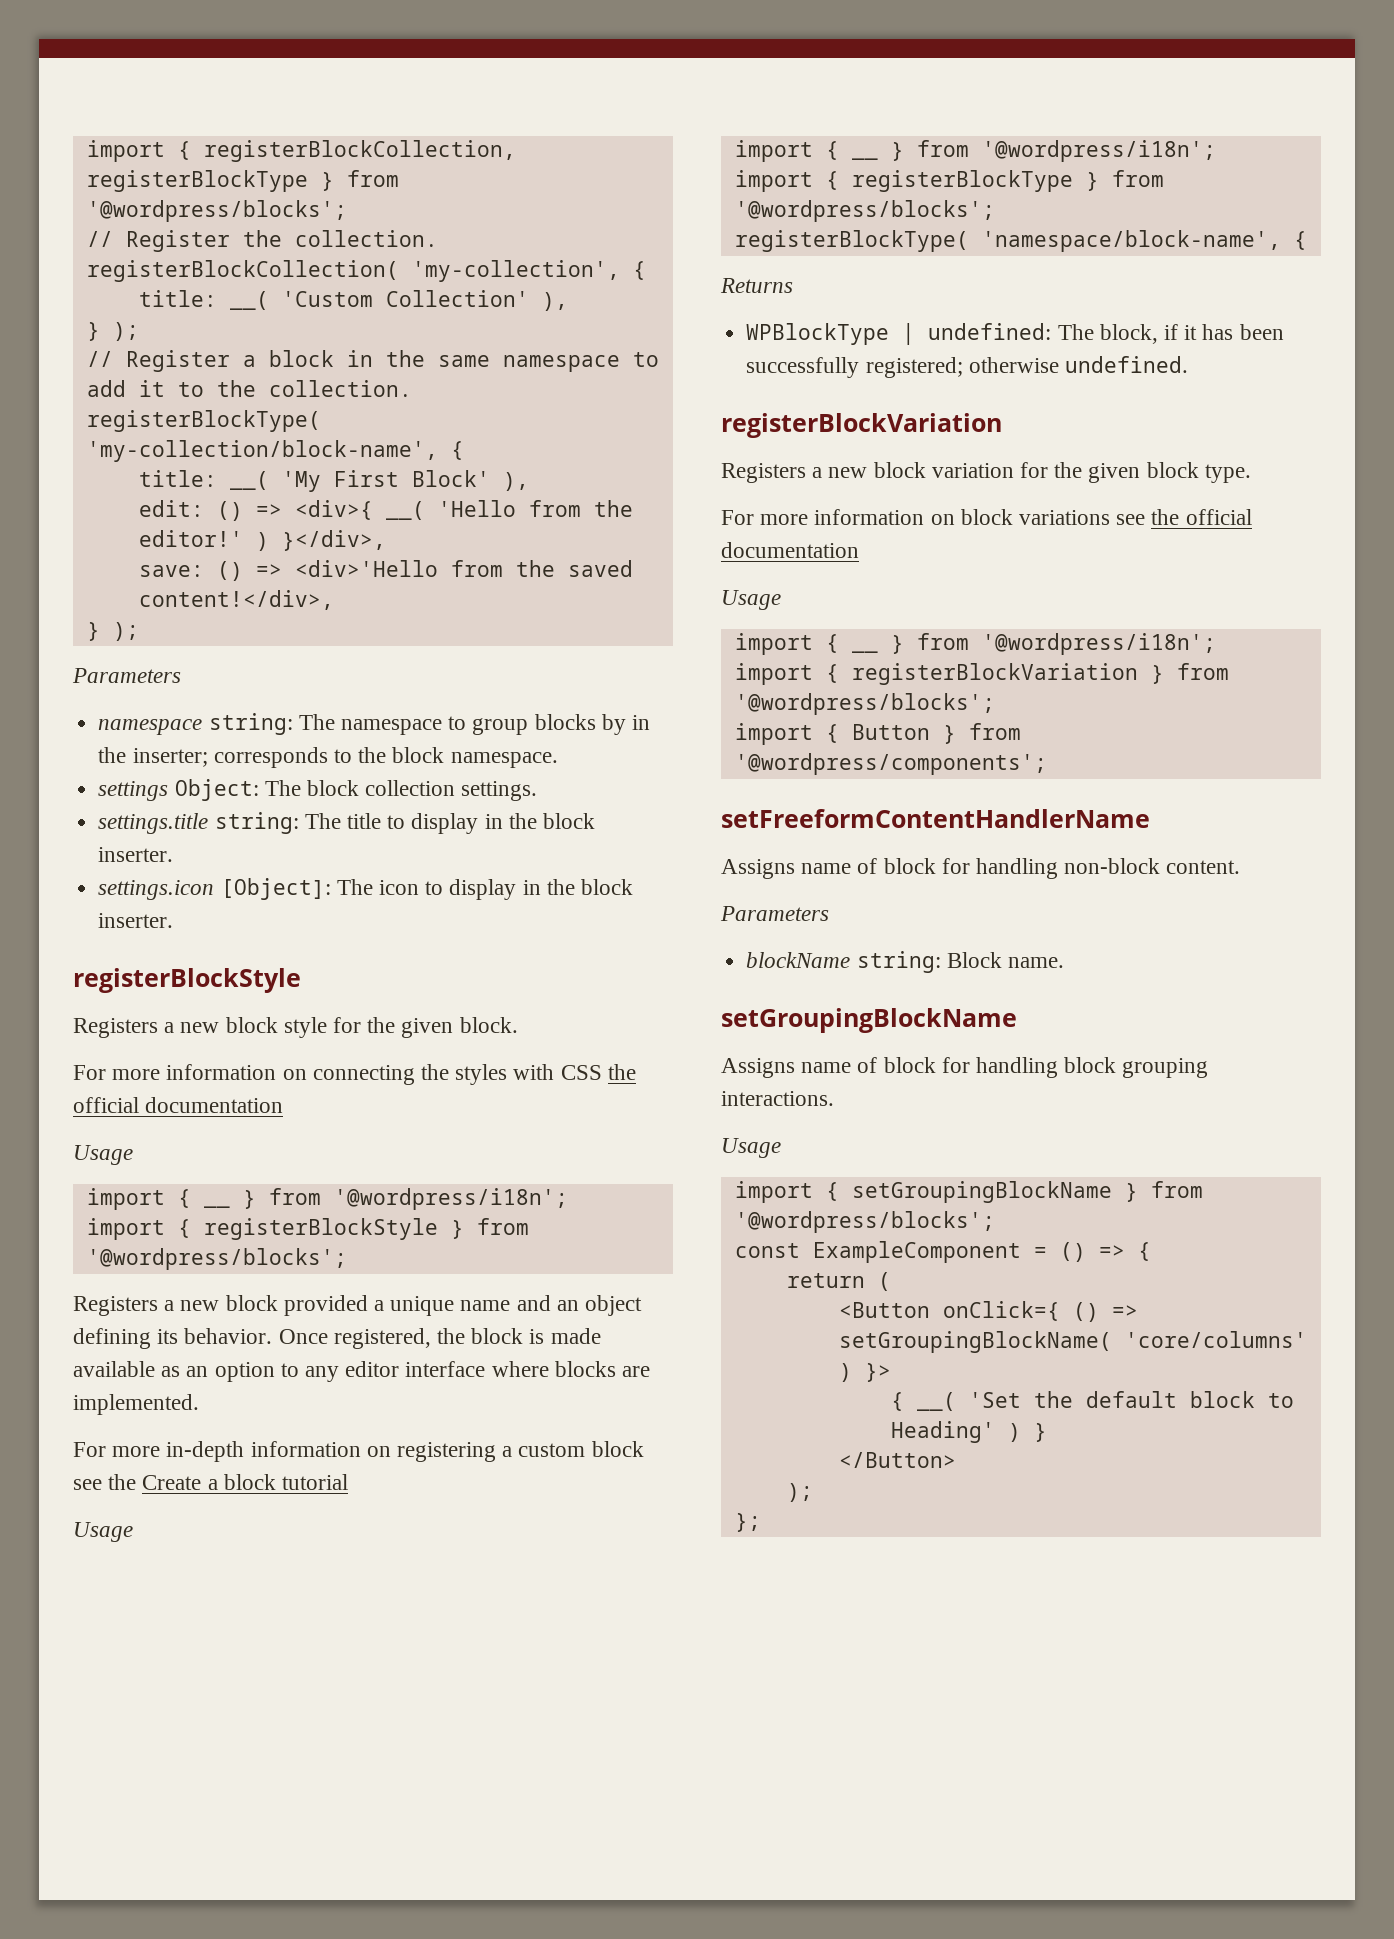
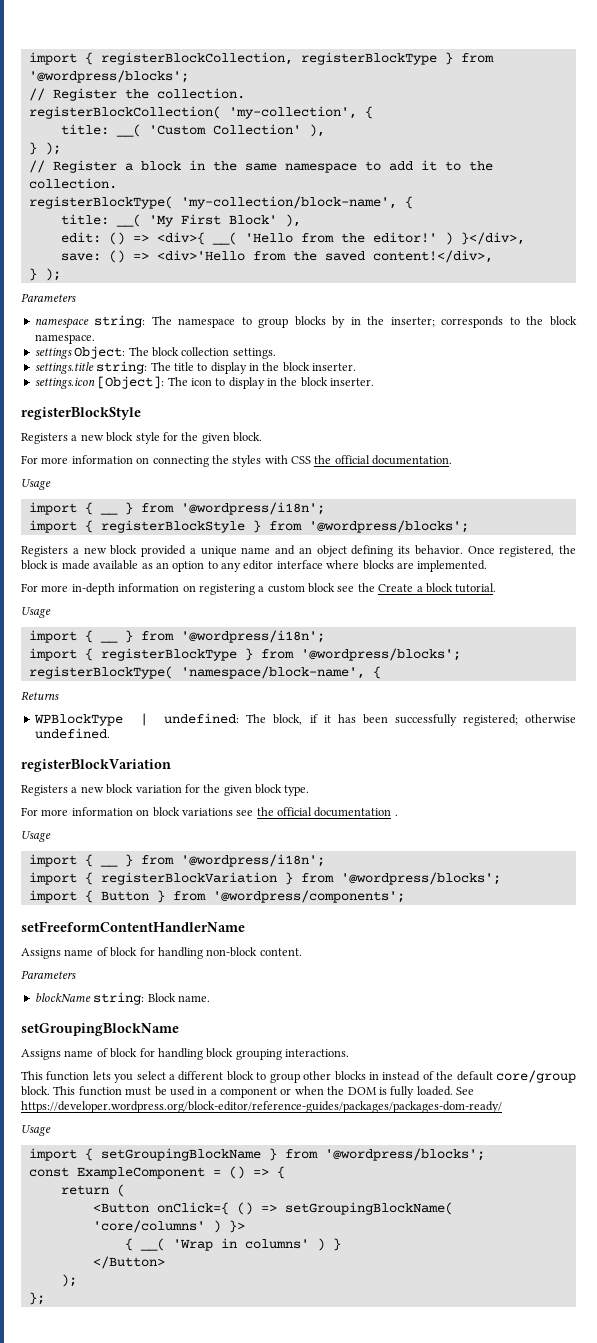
[145,1097,284,1113] documentation -> [372,455,453,465] documentation.
[282,1474,349,1490] tutorial -> [455,583,497,593] tutorial.
(859, 550) none -> [394,814,398,816] .
(834, 1098) none -> [21,1070,577,1083] [21,1086,474,1098] [21,1101,502,1113] // This function lets you select a different block to group other blocks in instead of the default core/group block. This function must be used in a component or when the DOM is fully loaded. See https://developer.wordpress.org/block-editor/reference-guides/packages/packages-dom-ready/
[968,1391,1294,1408] [890,1421,995,1443] 'Set the default block to Heading' -> [172,1238,309,1251] 'Wrap in columns'

